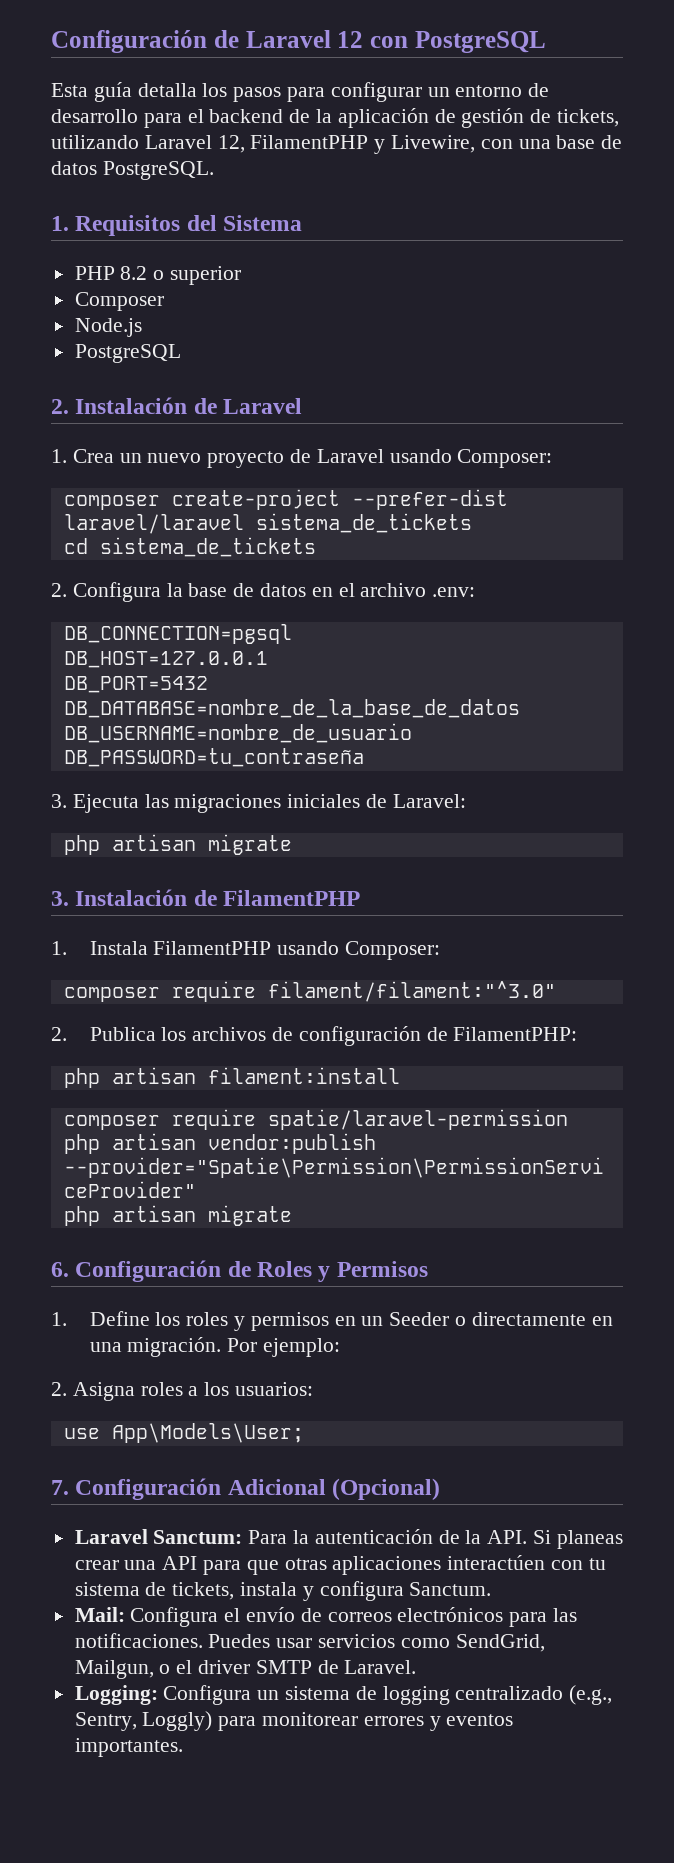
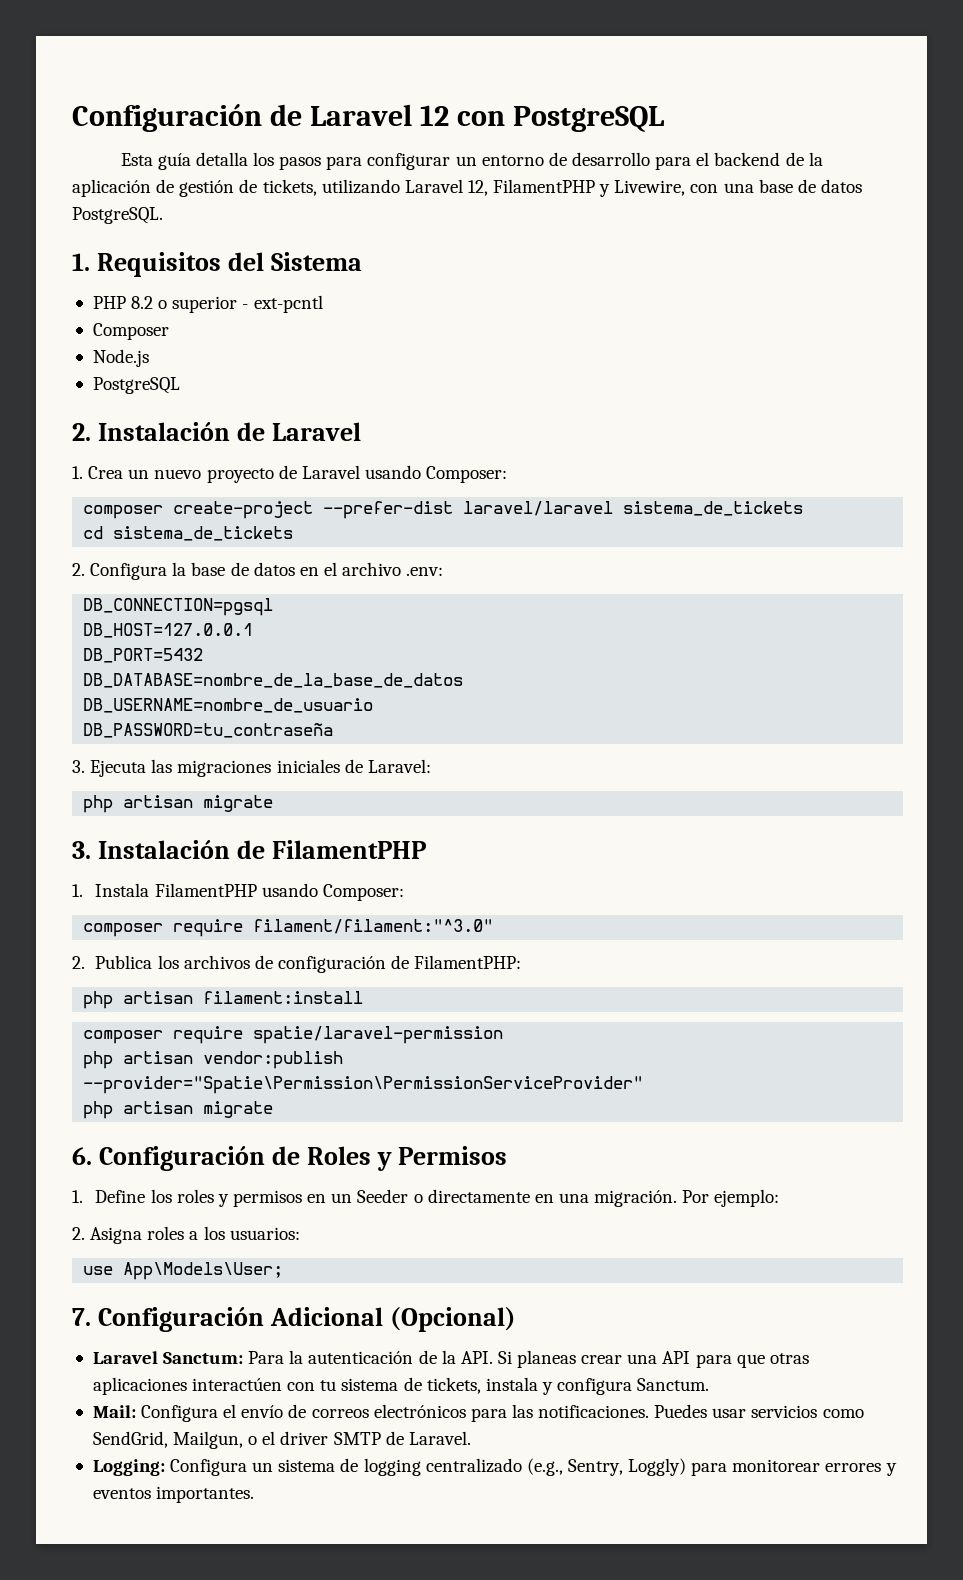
(242, 275) none -> [242,295,323,313] - ext-pcntl

